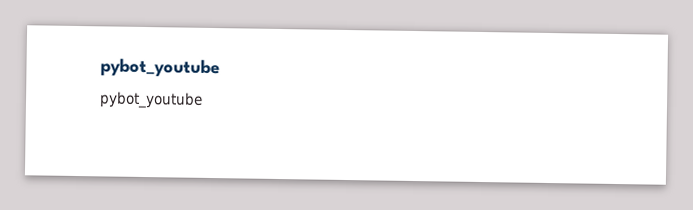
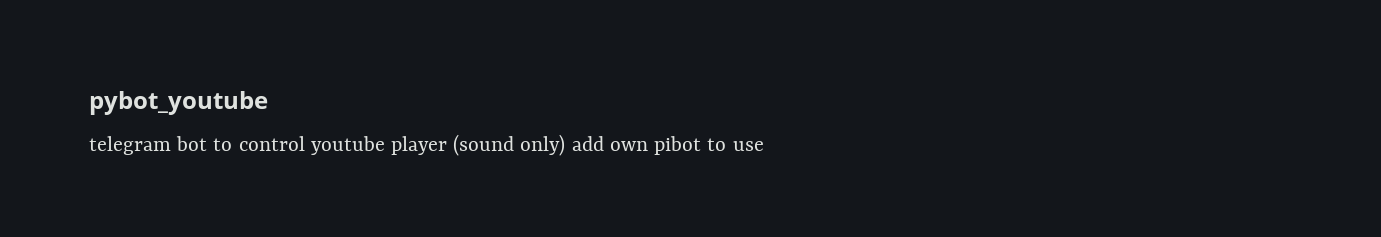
[99,91,203,109] pybot_youtube -> [89,134,764,156] telegram bot to control youtube player (sound only) add own pibot to use

